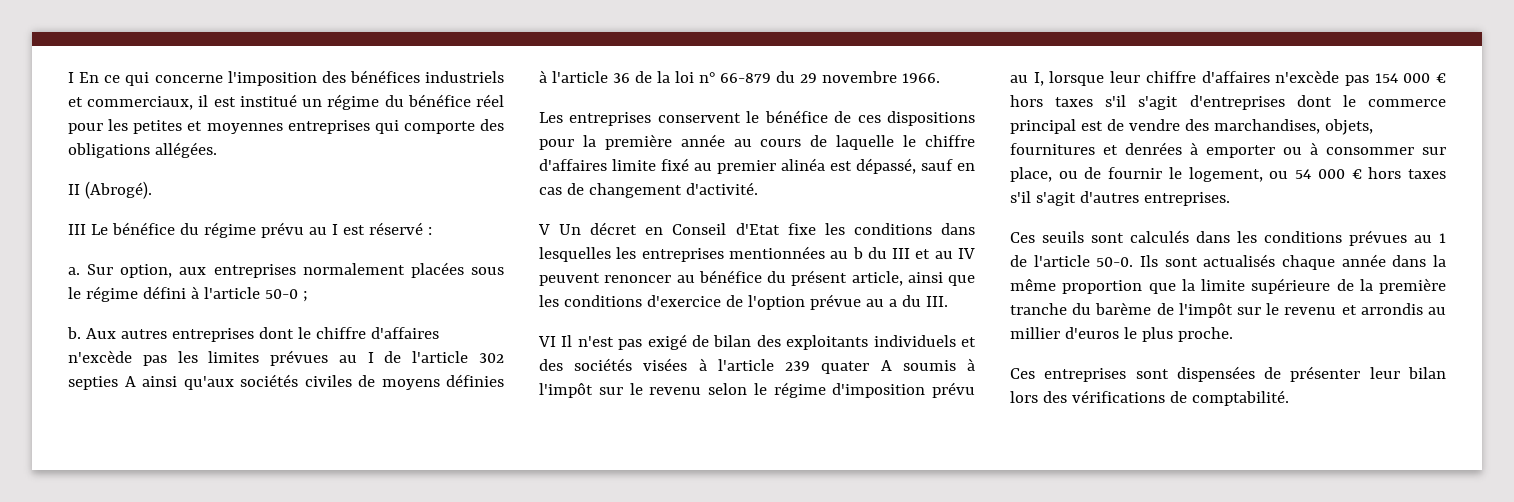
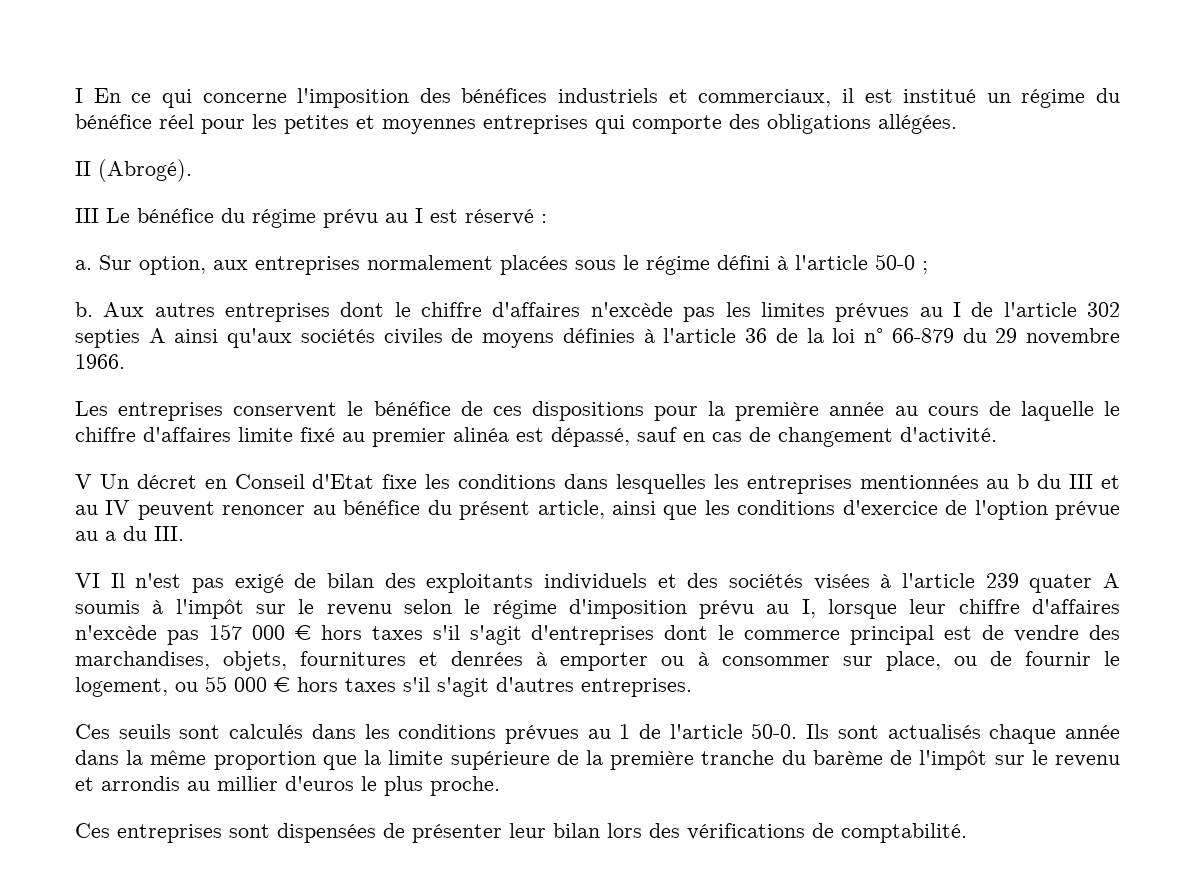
[1374,73,1398,83] 154 -> [208,624,242,640] 157
[1295,169,1312,179] 54 -> [205,676,227,692] 55

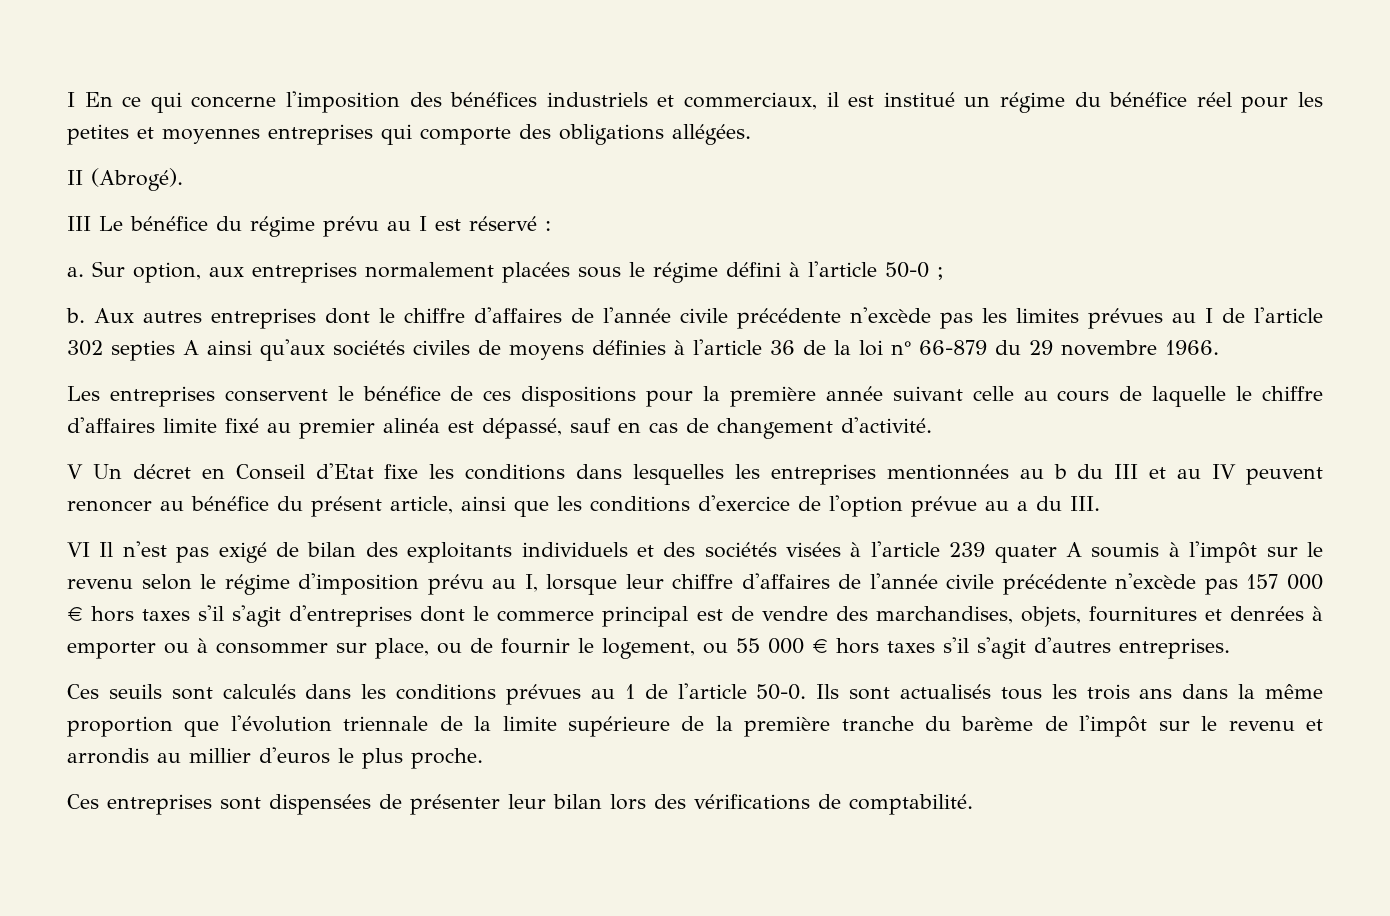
(581, 309) none -> [571,307,841,329] de l'année civile précédente
(885, 409) none -> [892,386,1014,401] suivant celle
(1120, 606) none -> [838,573,1107,595] de l'année civile précédente
[989,724,1121,744] chaque année -> [1000,684,1173,700] tous les trois ans
(357, 762) none -> [230,715,463,732] l'évolution triennale de

